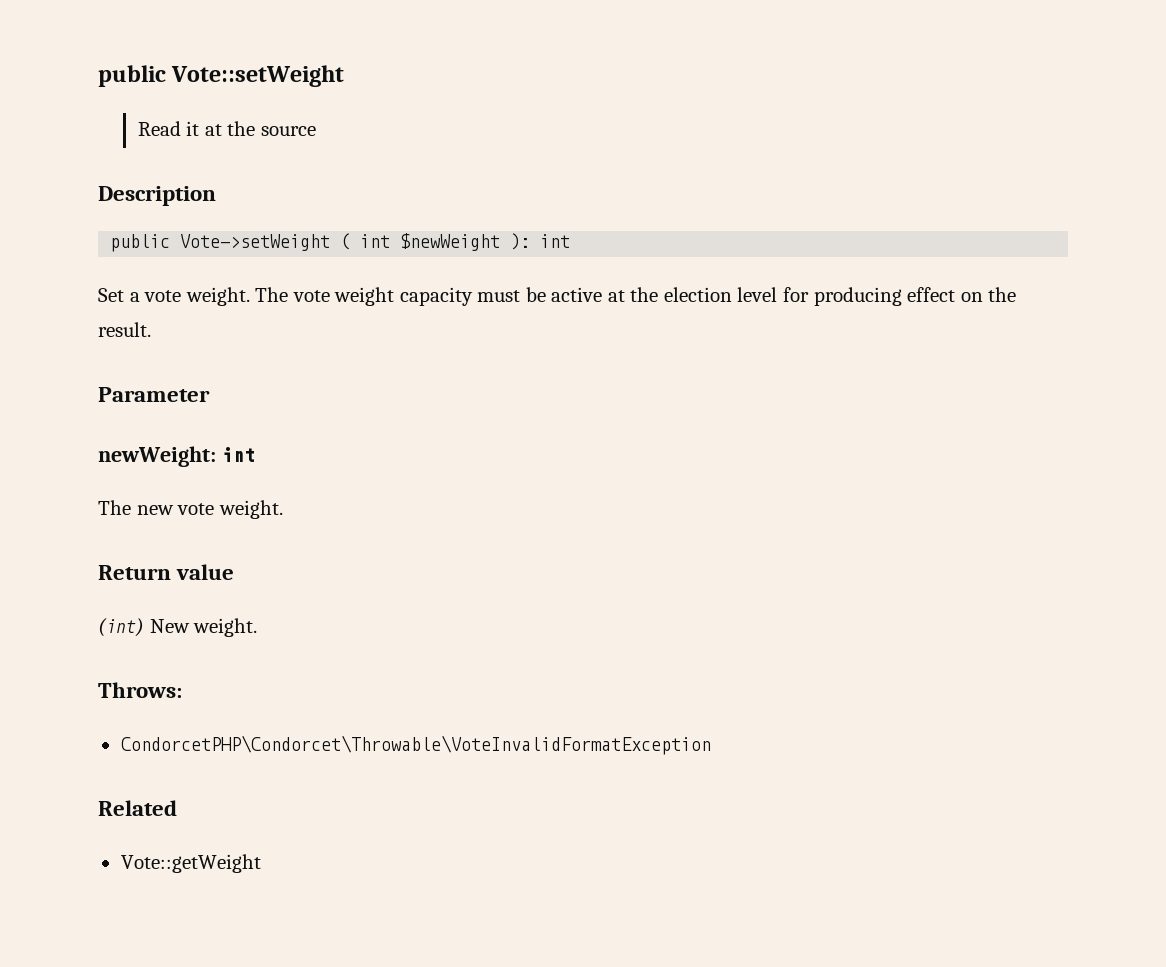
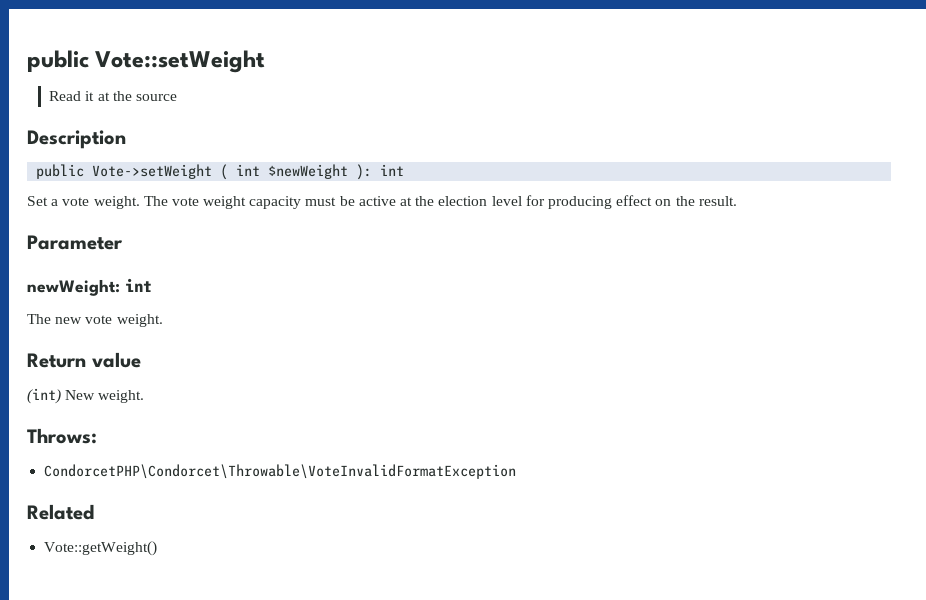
[120,854,261,873] Vote::getWeight -> [44,541,158,556] Vote::getWeight()

